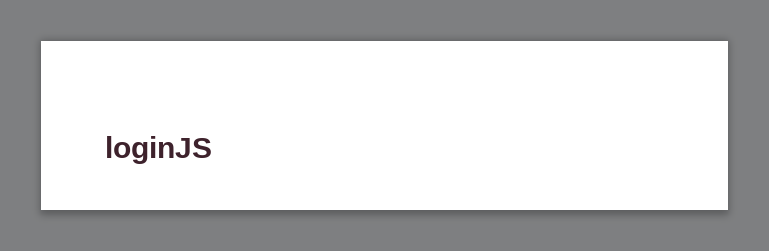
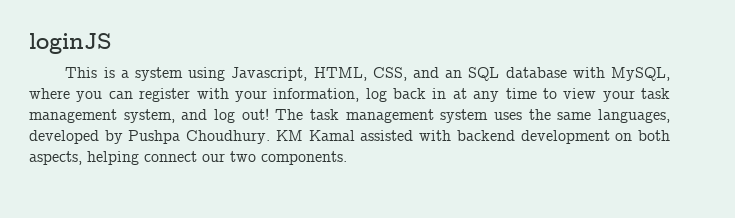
(212, 150) none -> [65,67,671,81] [29,88,670,102] [29,108,670,123] [29,130,671,144] [29,151,347,165] // This is a system using Javascript, HTML, CSS, and an SQL database with MySQL, where you can register with your information, log back in at any time to view your task management system, and log out! The task management system uses the same languages, developed by Pushpa Choudhury. KM Kamal assisted with backend development on both aspects, helping connect our two components.

